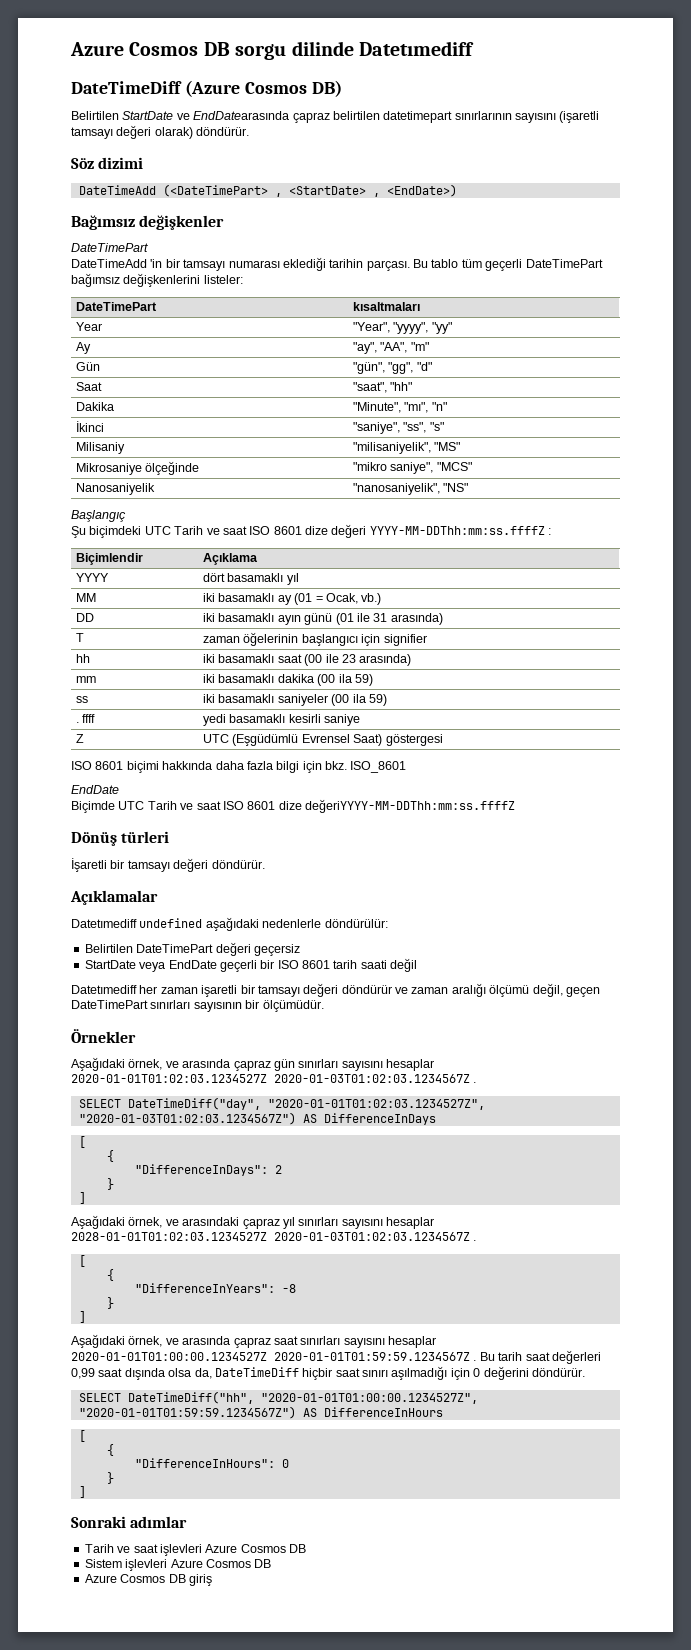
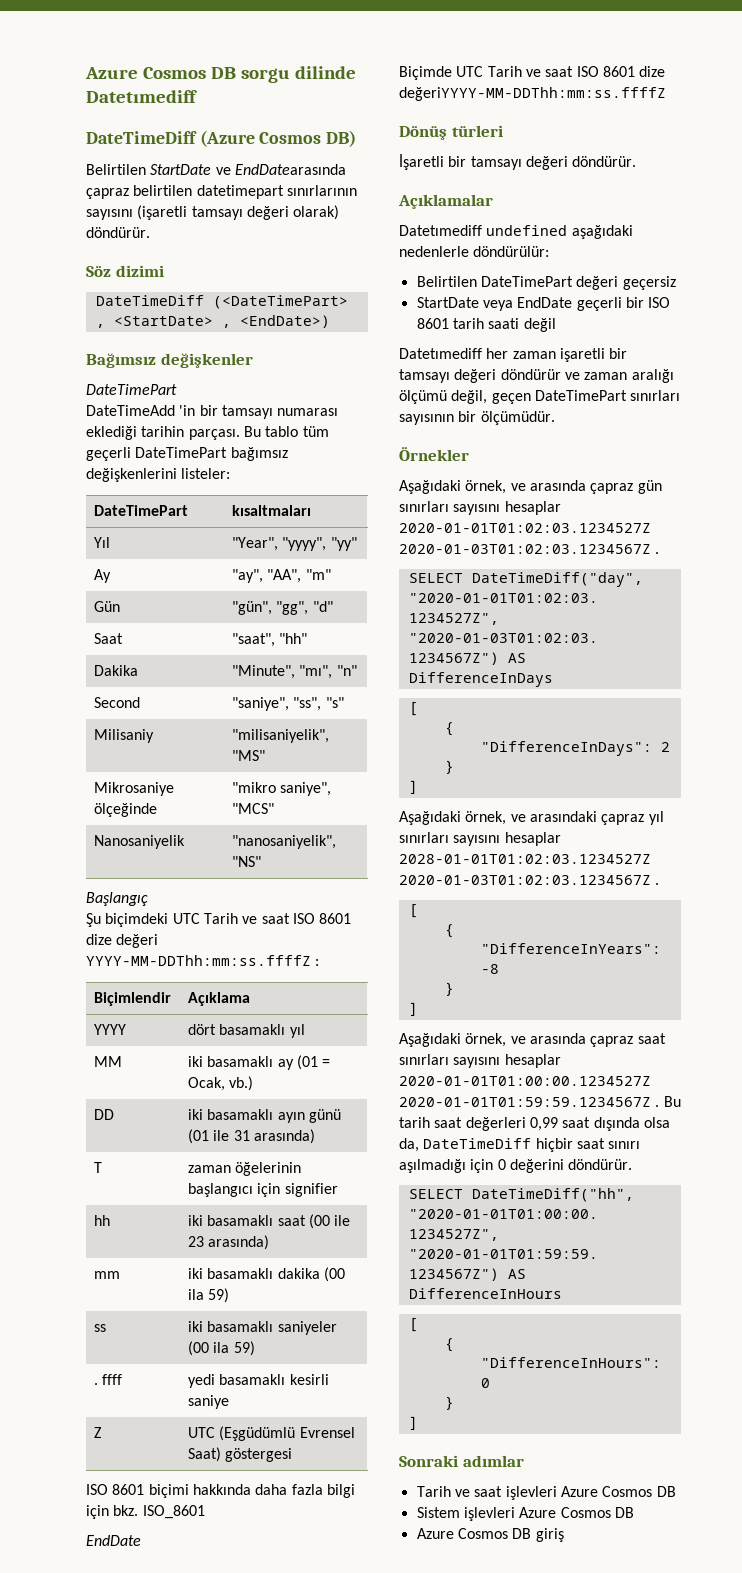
[78,185,156,195] DateTimeAdd -> [95,295,204,306] DateTimeDiff
[76,322,103,331] Year -> [94,537,111,548] Yıl
[76,421,105,432] İkinci -> [94,697,141,708] Second

